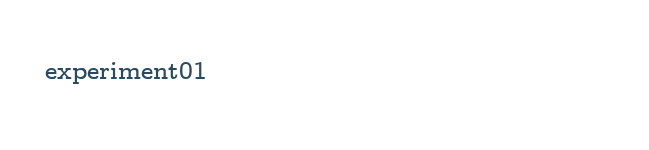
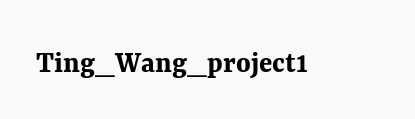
[45,62,207,84] experiment01 -> [36,52,308,79] Ting_Wang_project1

